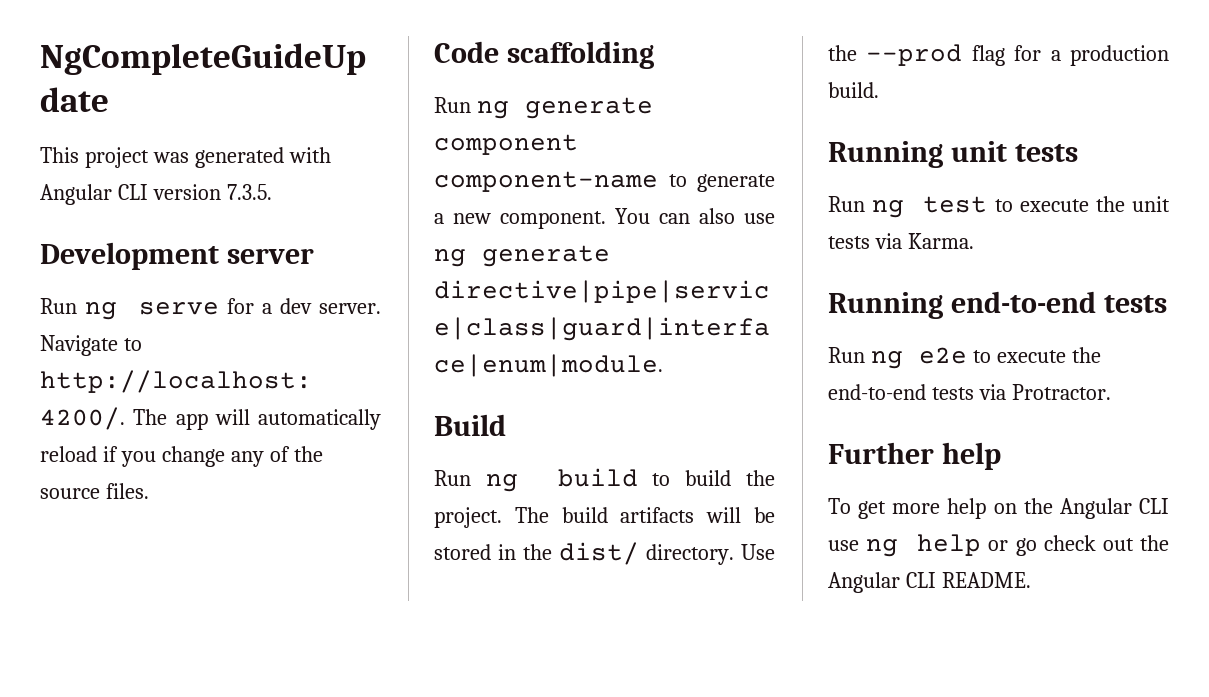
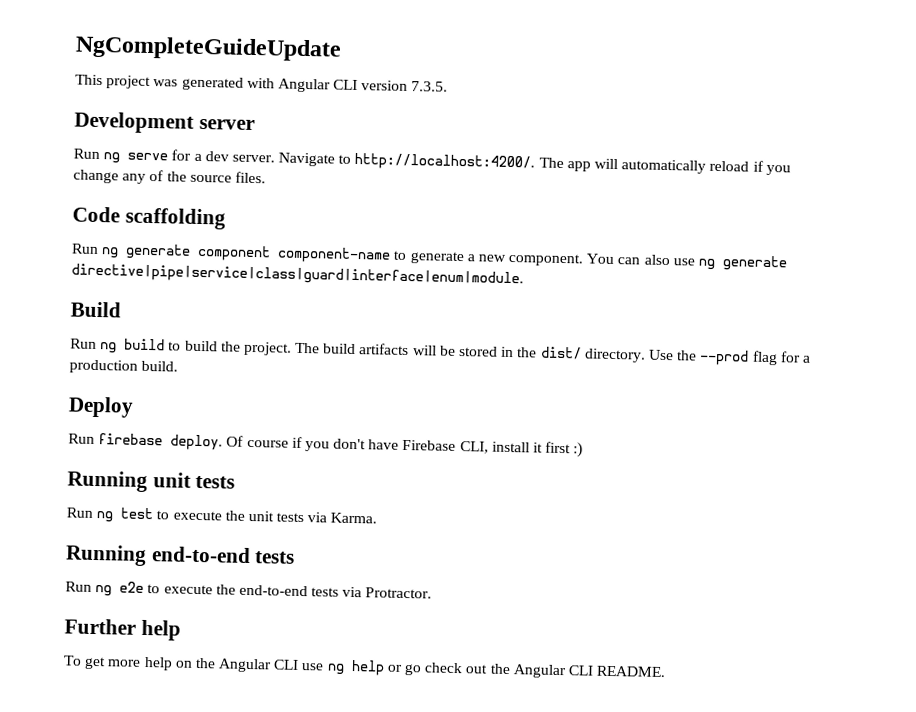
(879, 90) none -> [68,396,134,418] [68,433,584,458] // Deploy // Run firebase deploy. Of course if you don't have Firebase CLI, install it first :)

